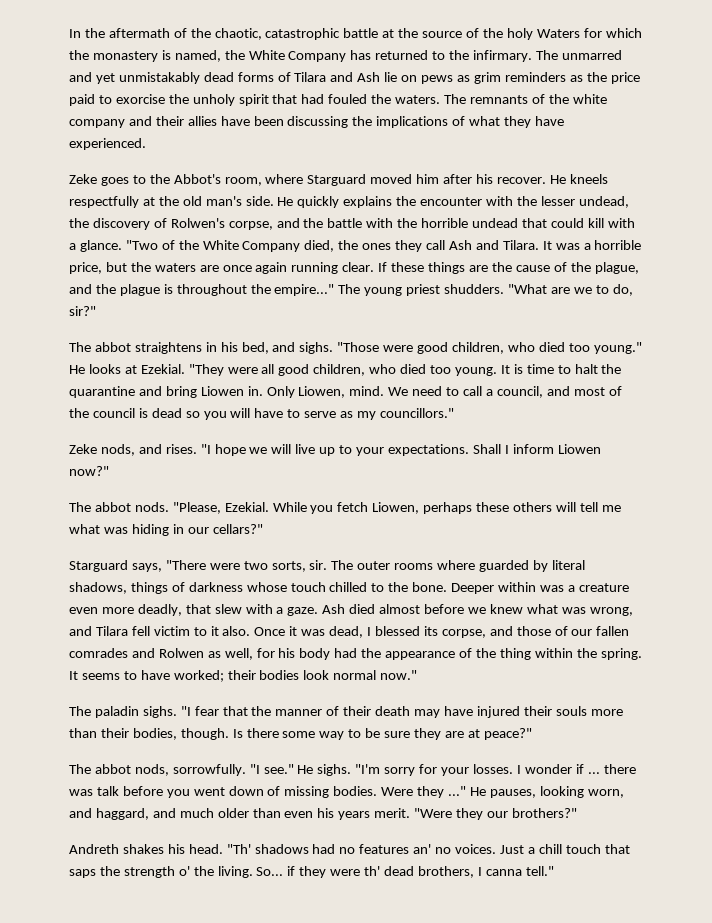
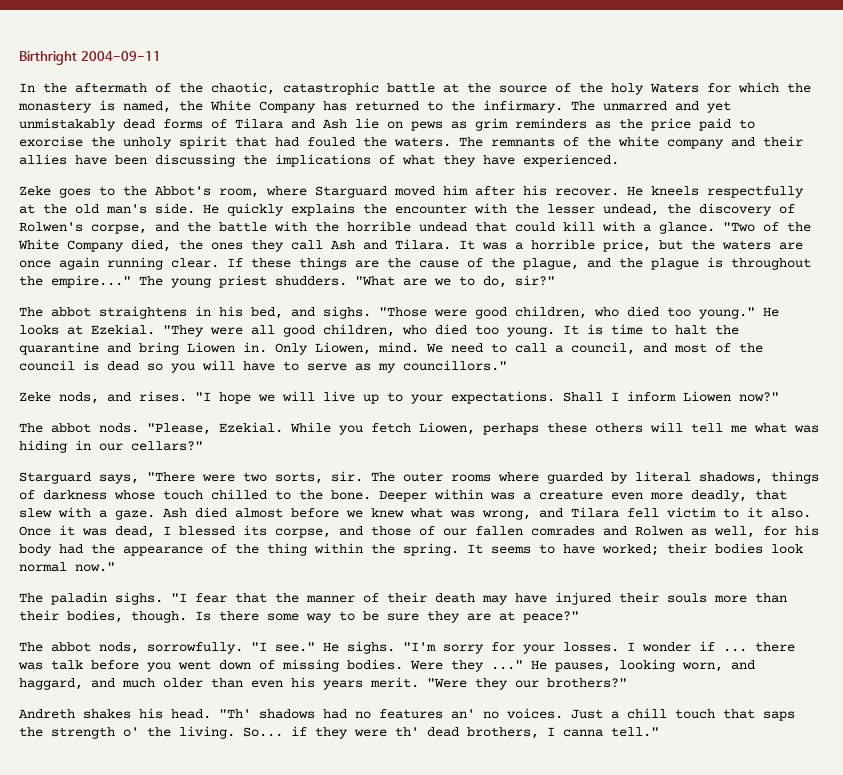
(69, 33) none -> [19,51,161,65] Birthright 2004-09-11 //

